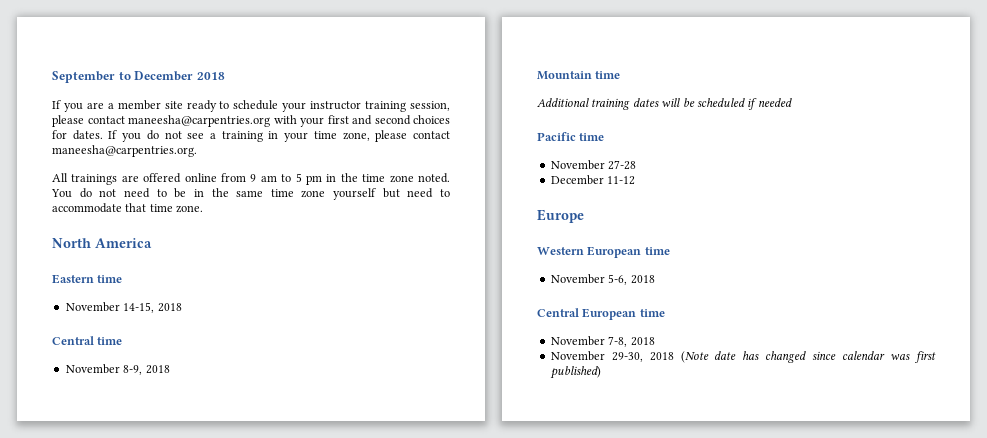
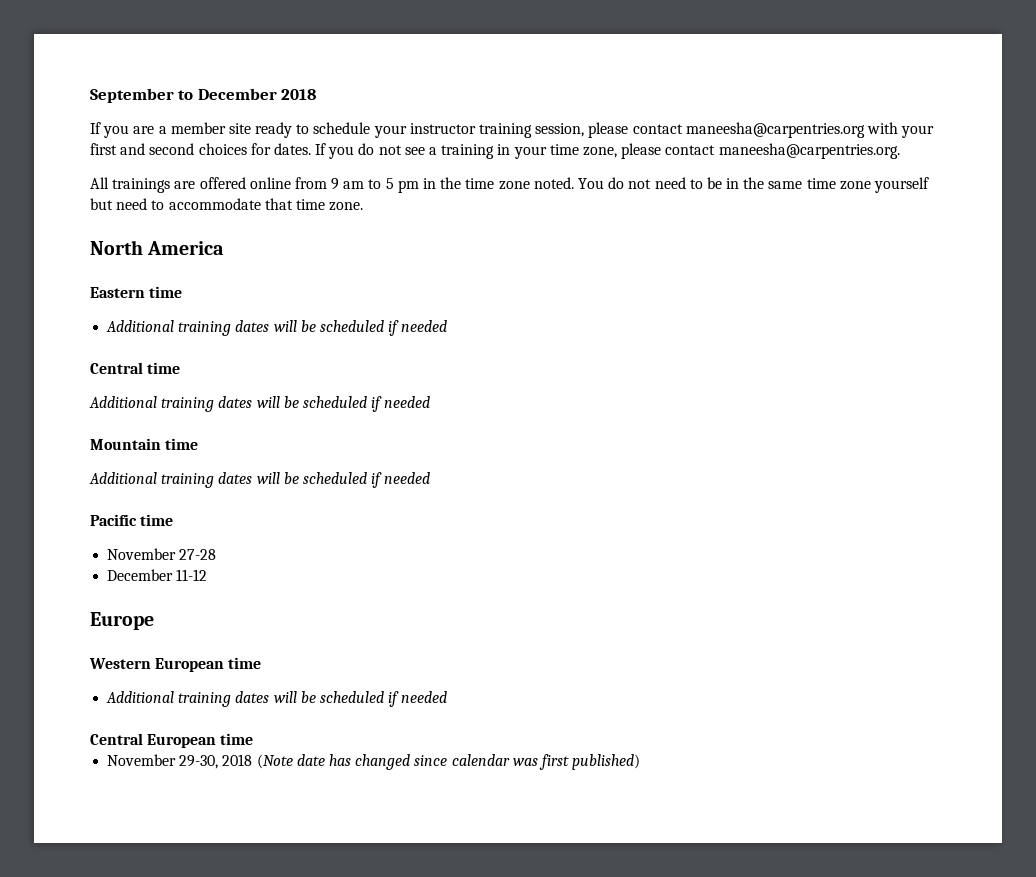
[65,302,182,313] [52,336,123,345] [65,364,170,375] November 14-15, 2018 // Central time // November 8-9, 2018 -> [106,320,448,336] [90,362,181,374] [89,396,431,412] Additional training dates will be scheduled if needed // Central time // Additional training dates will be scheduled if needed
[550,274,655,285] November 5-6, 2018 -> [106,691,448,707] Additional training dates will be scheduled if needed
[550,336,655,347] // November 7-8, 2018 -> (254, 739) none

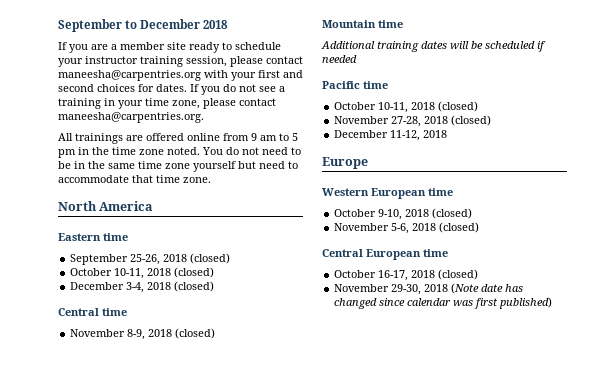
[106,320,448,336] [90,362,181,374] [89,396,431,412] Additional training dates will be scheduled if needed // Central time // Additional training dates will be scheduled if needed -> [70,253,231,265] [70,267,215,279] [70,281,215,293] [58,308,127,316] [70,328,216,340] September 25-26, 2018 (closed) // October 10-11, 2018 (closed) // December 3-4, 2018 (closed) // Central time // November 8-9, 2018 (closed)
[107,548,217,560] [107,569,208,581] November 27-28 // December 11-12 -> [334,101,479,113] [334,115,492,127] [334,130,448,141] October 10-11, 2018 (closed) // November 27-28, 2018 (closed) // December 11-12, 2018
[106,691,448,707] Additional training dates will be scheduled if needed -> [334,208,473,220] [334,222,480,234] October 9-10, 2018 (closed) // November 5-6, 2018 (closed)
(254, 739) none -> [334,269,479,281] // October 16-17, 2018 (closed)

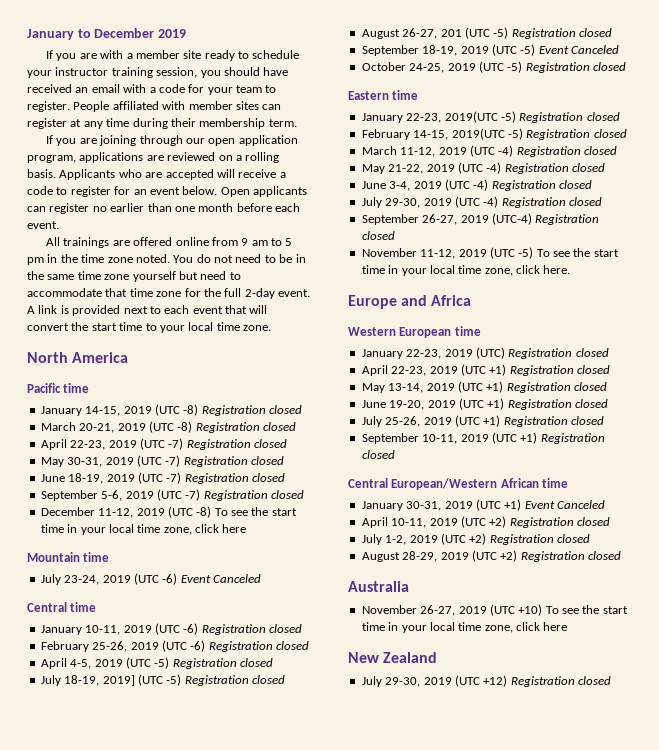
[58,19,122,32] September -> [27,29,74,40] January
[203,20,229,29] [58,42,108,53] 2018 // If you are -> [157,29,186,38] [46,50,124,61] 2019 // If you are with
[230,56,303,67] [58,70,303,81] [58,84,285,95] [58,98,276,109] [58,112,204,123] please contact maneesha@carpentries.org with your first and second choices for dates. If you do not see a training in your time zone, please contact maneesha@carpentries.org. -> [200,67,289,78] [27,84,277,95] [27,101,282,112] [27,118,297,129] [46,135,298,146] [27,152,280,163] [27,169,286,180] [27,186,307,197] [27,203,300,214] [27,221,59,229] you should have received an email with a code for your team to register. People affiliated with member sites can register at any time during their membership term. // If you are joining through our open application program, applications are reviewed on a rolling basis. Applicants who are accepted will receive a code to register for an event below. Open applicants can register no earlier than one month before each event.
(180, 179) none -> [156,288,310,299] [27,305,268,316] [27,322,240,333] zone for the full 2-day event. A link is provided next to each event that will convert the start time to your local time
[58,233,128,241] [70,253,231,265] [70,267,215,279] [70,281,215,293] [58,308,127,316] [70,328,216,340] [322,20,403,28] [321,41,546,52] [322,55,357,63] [322,81,388,89] [334,101,479,113] [334,115,492,127] [334,130,448,141] Eastern time // September 25-26, 2018 (closed) // October 10-11, 2018 (closed) // December 3-4, 2018 (closed) // Central time // November 8-9, 2018 (closed) // Mountain time // Additional training dates will be scheduled if needed // Pacific time // October 10-11, 2018 (closed) // November 27-28, 2018 (closed) // December 11-12, 2018 -> [27,383,90,393] [40,404,302,416] [40,421,296,433] [40,438,287,450] [40,455,284,467] [40,472,285,484] [40,489,304,501] [40,506,297,518] [40,524,247,535] [27,552,110,562] [40,573,261,585] [27,602,97,612] [40,623,302,635] [40,640,309,652] [40,657,273,669] [40,674,285,686] [361,27,612,39] [361,44,619,56] [361,61,626,73] [348,90,419,100] [361,111,620,123] [361,128,627,140] [361,145,617,157] [361,162,605,174] [361,179,592,191] [361,196,602,208] [361,213,600,225] [361,231,395,240] [361,247,619,259] [361,265,571,276] Pacific time // January 14-15, 2019 (UTC -8) Registration closed // March 20-21, 2019 (UTC -8) Registration closed // April 22-23, 2019 (UTC -7) Registration closed // May 30-31, 2019 (UTC -7) Registration closed // June 18-19, 2019 (UTC -7) Registration closed // September 5-6, 2019 (UTC -7) Registration closed // December 11-12, 2019 (UTC -8) To see the start time in your local time zone, click here // Mountain time // July 23-24, 2019 (UTC -6) Event Canceled // Central time // January 10-11, 2019 (UTC -6) Registration closed // February 25-26, 2019 (UTC -6) Registration closed // April 4-5, 2019 (UTC -5) Registration closed // July 18-19, 2019] (UTC -5) Registration closed // August 26-27, 201 (UTC -5) Registration closed // September 18-19, 2019 (UTC -5) Event Canceled // October 24-25, 2019 (UTC -5) Registration closed // Eastern time // January 22-23, 2019(UTC -5) Registration closed // February 14-15, 2019(UTC -5) Registration closed // March 11-12, 2019 (UTC -4) Registration closed // May 21-22, 2019 (UTC -4) Registration closed // June 3-4, 2019 (UTC -4) Registration closed // July 29-30, 2019 (UTC -4) Registration closed // September 26-27, 2019 (UTC-4) Registration closed // November 11-12, 2019 (UTC -5) To see the start time in your local time zone, click here.
(368, 163) none -> [401,295,472,306] and Africa
[334,208,473,220] [334,222,480,234] [322,249,448,260] [334,269,479,281] [334,283,524,295] [334,297,553,309] October 9-10, 2018 (closed) // November 5-6, 2018 (closed) // Central European time // October 16-17, 2018 (closed) // November 29-30, 2018 (Note date has changed since calendar was first published) -> [361,347,609,359] [361,364,610,376] [361,381,607,393] [361,398,608,410] [361,415,604,427] [361,432,605,444] [361,450,395,459] [348,478,569,490] [361,499,605,511] [361,516,610,528] [361,533,590,545] [361,550,621,562] [348,581,409,592] [361,604,628,616] [361,622,568,633] [348,652,438,663] [361,675,611,687] January 22-23, 2019 (UTC) Registration closed // April 22-23, 2019 (UTC +1) Registration closed // May 13-14, 2019 (UTC +1) Registration closed // June 19-20, 2019 (UTC +1) Registration closed // July 25-26, 2019 (UTC +1) Registration closed // September 10-11, 2019 (UTC +1) Registration closed // Central European/Western African time // January 30-31, 2019 (UTC +1) Event Canceled // April 10-11, 2019 (UTC +2) Registration closed // July 1-2, 2019 (UTC +2) Registration closed // August 28-29, 2019 (UTC +2) Registration closed // Australia // November 26-27, 2019 (UTC +10) To see the start time in your local time zone, click here // New Zealand // July 29-30, 2019 (UTC +12) Registration closed

